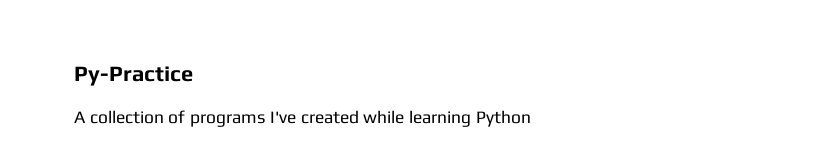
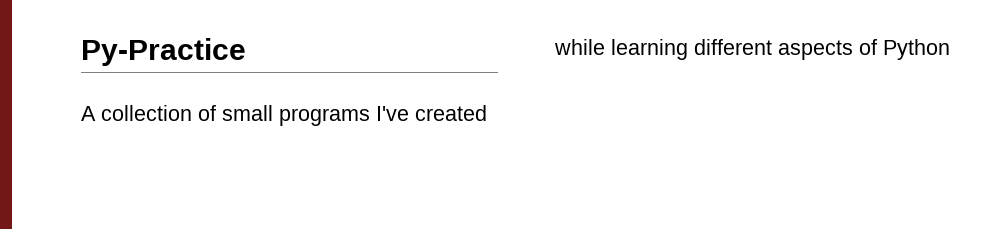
(186, 117) none -> [222,105,273,121] small
(472, 118) none -> [694,39,877,60] different aspects of

